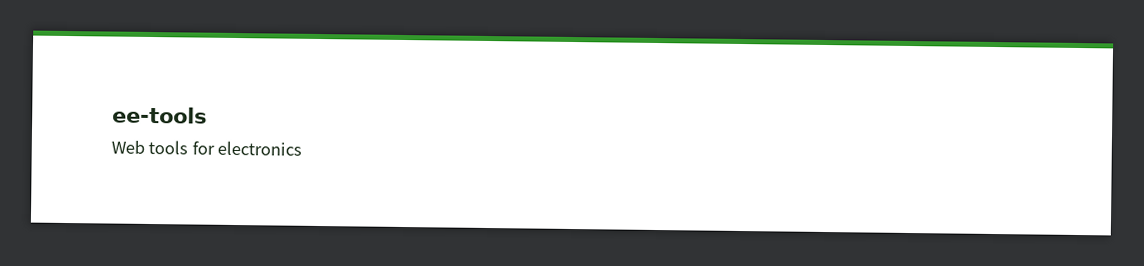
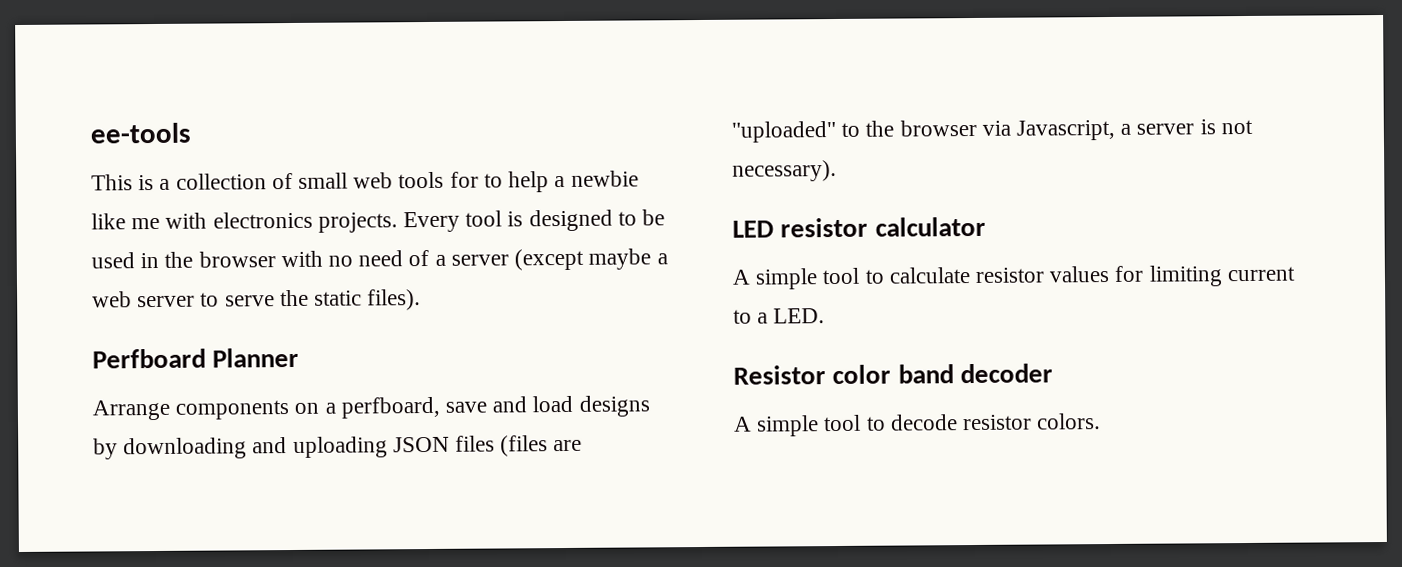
[111,139,303,156] Web tools for electronics -> [91,170,639,193] [91,209,666,233] [91,248,668,271] [92,289,422,311] [92,347,300,369] [92,395,650,421] [93,435,583,460] [731,119,1253,143] [732,160,837,182] [732,216,986,238] [732,265,1295,290] [733,308,826,324] [733,363,1053,385] [733,413,1102,437] This is a collection of small web tools for to help a newbie like me with electronics projects. Every tool is designed to be used in the browser with no need of a server (except maybe a web server to serve the static files). // Perfboard Planner // Arrange components on a perfboard, save and load designs by downloading and uploading JSON files (files are "uploaded" to the browser via Javascript, a server is not necessary). // LED resistor calculator // A simple tool to calculate resistor values for limiting current to a LED. // Resistor color band decoder // A simple tool to decode resistor colors.

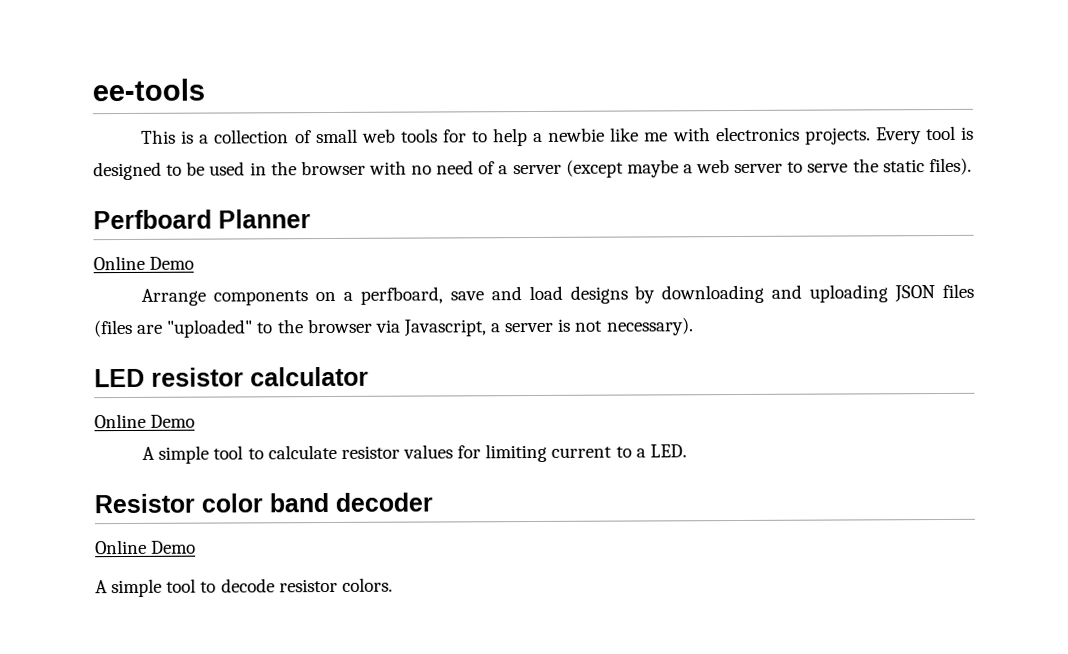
(300, 357) none -> [93,255,195,271] // Online Demo
(986, 226) none -> [94,413,196,429] // Online Demo
(1053, 373) none -> [95,539,197,555] // Online Demo

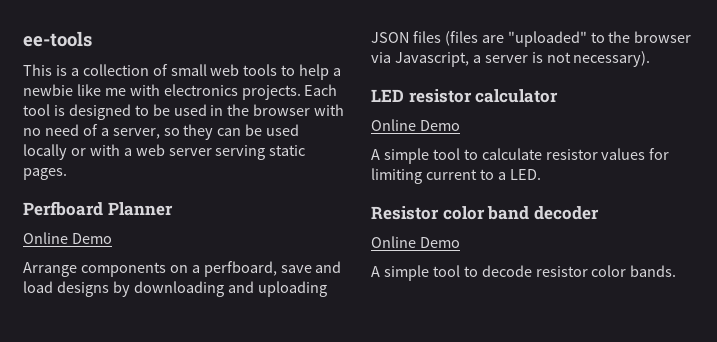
[442,129,467,143] for -> (278, 70) none
[875,127,922,145] Every -> [304,84,338,96] Each
[512,157,972,178] server (except maybe a web server to serve the static files). -> [112,124,300,140] [23,144,306,160] [23,168,67,180] server, so they can be used locally or with a web server serving static pages.
[341,577,393,592] colors. -> [591,265,677,277] color bands.

